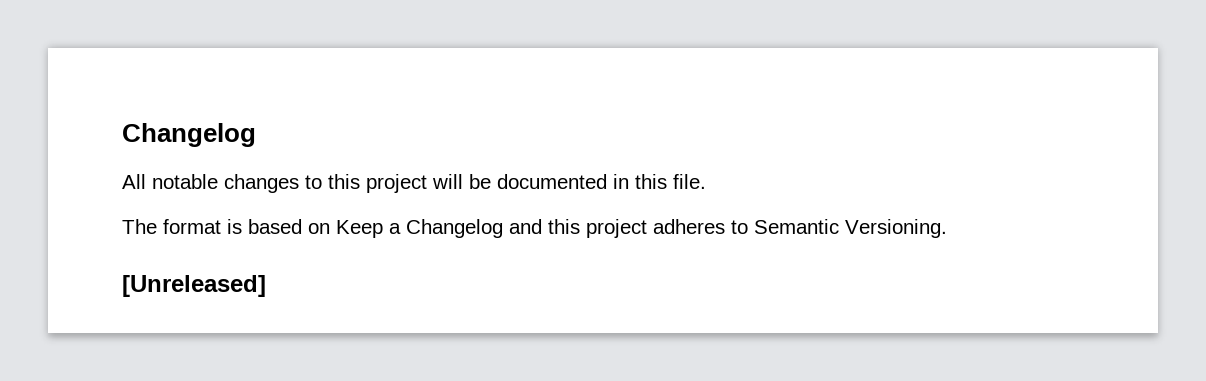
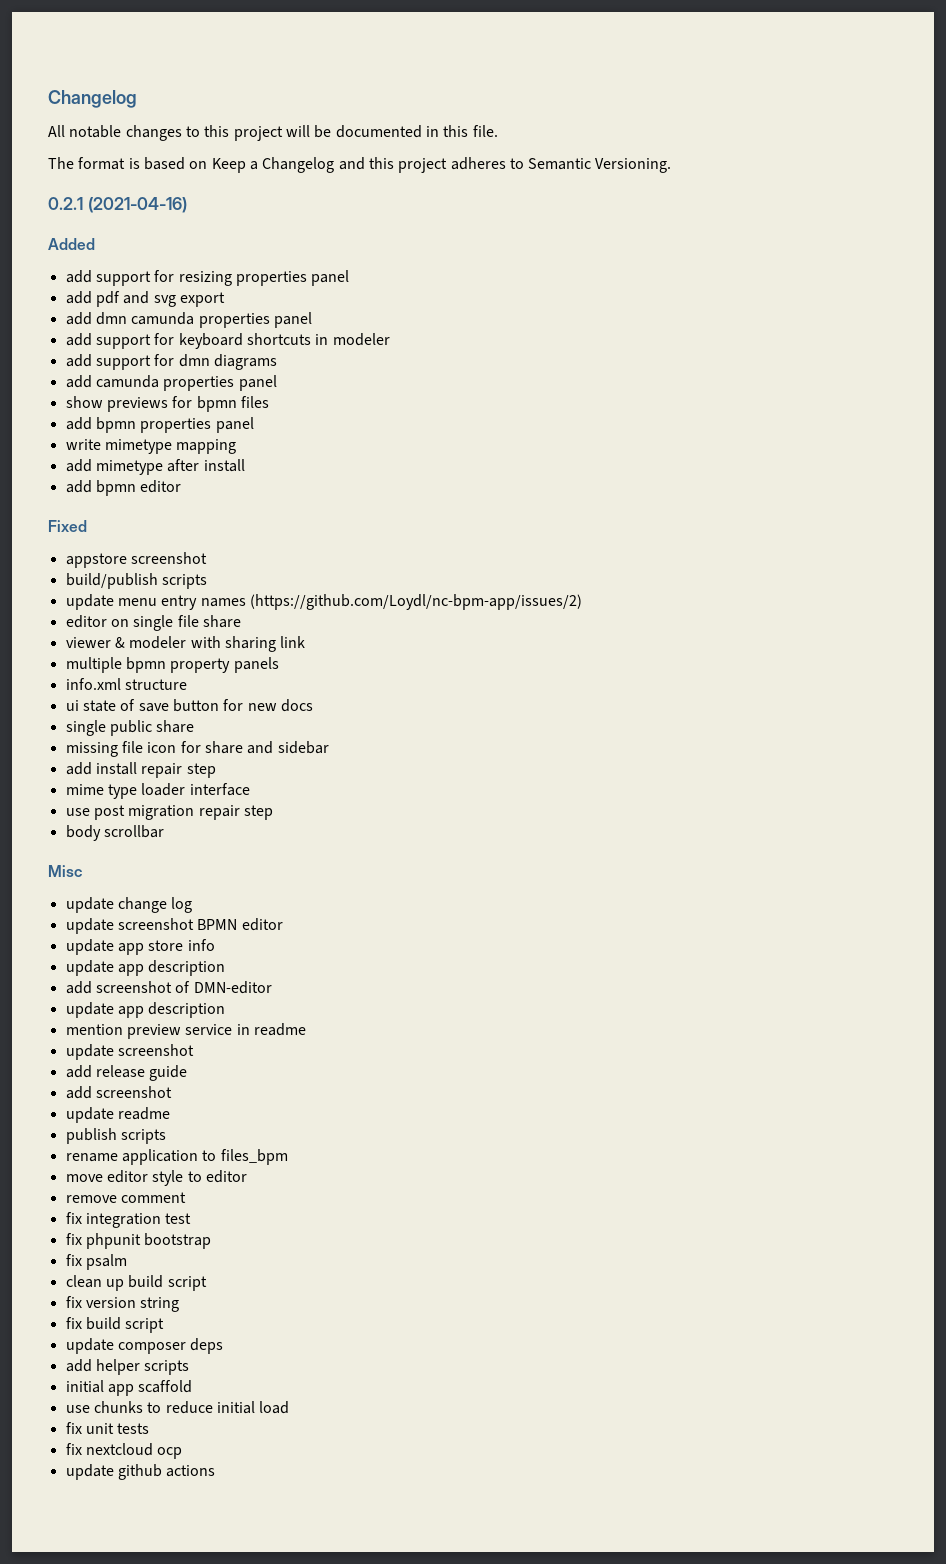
[122,275,266,297] [Unreleased] -> [48,197,187,213] [48,238,95,250] [65,270,350,286] [65,291,225,307] [65,312,312,328] [65,333,390,349] [65,354,277,370] [65,375,277,391] [65,396,269,412] [65,417,254,433] [65,439,237,454] [65,459,245,475] [65,480,182,496] [48,520,87,532] [65,552,207,568] [65,573,207,589] [65,594,582,610] [65,615,241,631] [65,636,306,652] [65,657,279,673] [65,678,187,690] [65,699,313,712] [65,720,195,736] [65,741,329,757] [65,762,216,778] [65,783,250,799] [65,805,273,820] [65,825,164,841] [48,865,82,877] [65,897,193,913] [65,918,283,934] [65,939,215,955] [65,960,226,976] [65,981,272,994] [65,1002,226,1018] [65,1023,306,1039] [65,1044,194,1060] [65,1065,188,1081] [65,1086,172,1099] [65,1107,170,1123] [65,1128,166,1144] [65,1149,288,1165] [65,1170,247,1186] [65,1192,186,1203] [65,1212,192,1228] [65,1233,212,1249] [65,1254,127,1270] [65,1275,207,1291] [65,1296,180,1312] [65,1317,165,1333] [65,1338,224,1354] [65,1359,190,1375] [65,1380,193,1396] [65,1401,290,1414] [65,1422,150,1434] [65,1443,183,1459] [65,1464,216,1480] 0.2.1 (2021-04-16) // Added // add support for resizing properties panel // add pdf and svg export // add dmn camunda properties panel // add support for keyboard shortcuts in modeler // add support for dmn diagrams // add camunda properties panel // show previews for bpmn files // add bpmn properties panel // write mimetype mapping // add mimetype after install // add bpmn editor // Fixed // appstore screenshot // build/publish scripts // update menu entry names (https://github.com/Loydl/nc-bpm-app/issues/2) // editor on single file share // viewer & modeler with sharing link // multiple bpmn property panels // info.xml structure // ui state of save button for new docs // single public share // missing file icon for share and sidebar // add install repair step // mime type loader interface // use post migration repair step // body scrollbar // Misc // update change log // update screenshot BPMN editor // update app store info // update app description // add screenshot of DMN-editor // update app description // mention preview service in readme // update screenshot // add release guide // add screenshot // update readme // publish scripts // rename application to files_bpm // move editor style to editor // remove comment // fix integration test // fix phpunit bootstrap // fix psalm // clean up build script // fix version string // fix build script // update composer deps // add helper scripts // initial app scaffold // use chunks to reduce initial load // fix unit tests // fix nextcloud ocp // update github actions

